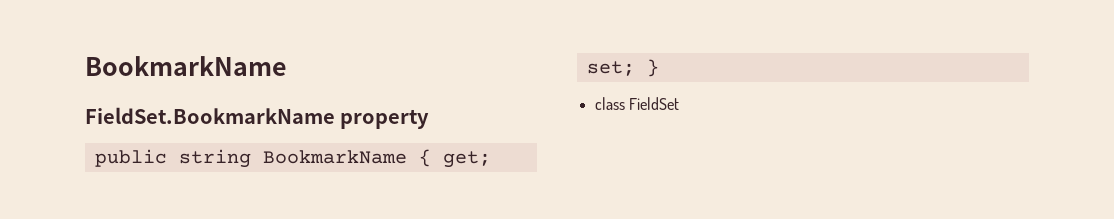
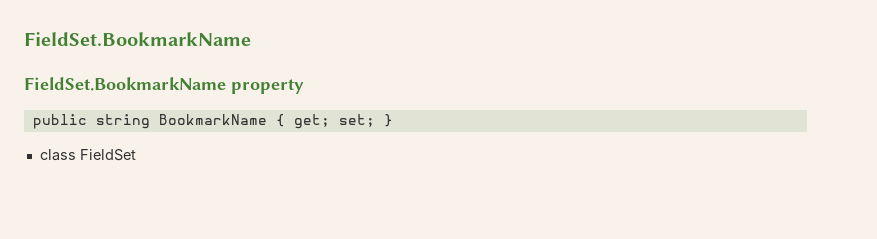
[85,56,287,76] BookmarkName -> [24,32,251,46] FieldSet.BookmarkName

